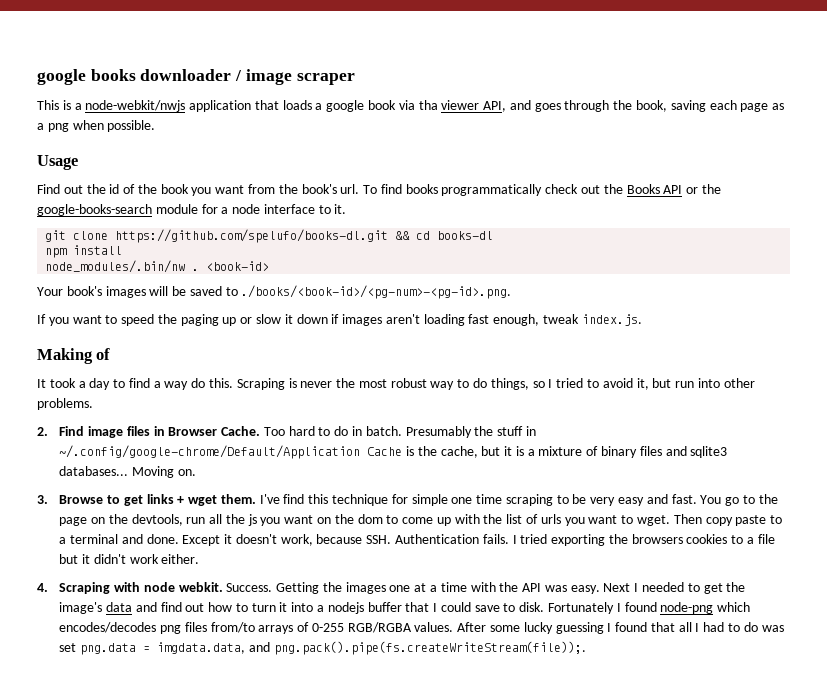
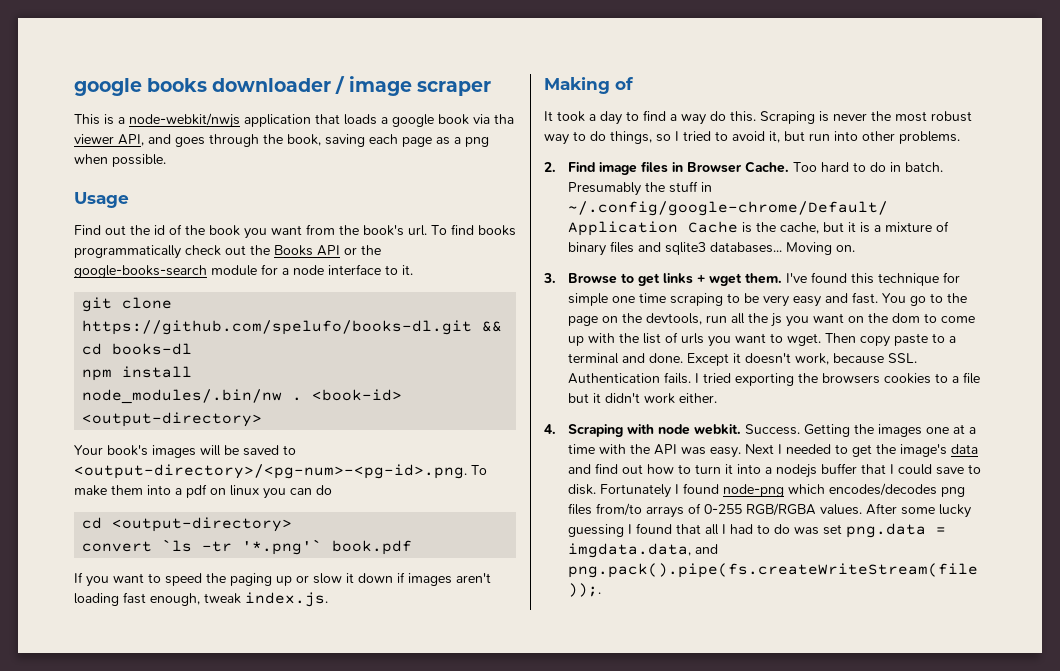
(270, 266) none -> [82,412,263,427] <output-directory>
[241,285,512,299] ./books/<book-id>/<pg-num>-<pg-id>.png. -> [74,464,487,479] [74,484,332,499] [82,517,293,532] [82,539,413,555] <output-directory>/<pg-num>-<pg-id>.png. To make them into a pdf on linux you can do // cd <output-directory> // convert `ls -tr '*.png'` book.pdf
[283,494,305,504] find -> [810,272,847,283] found
[366,535,392,544] SSH. -> [887,353,917,363] SSL.

